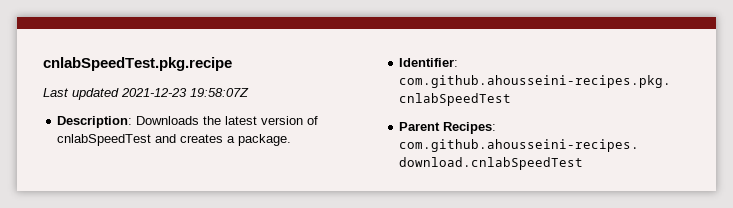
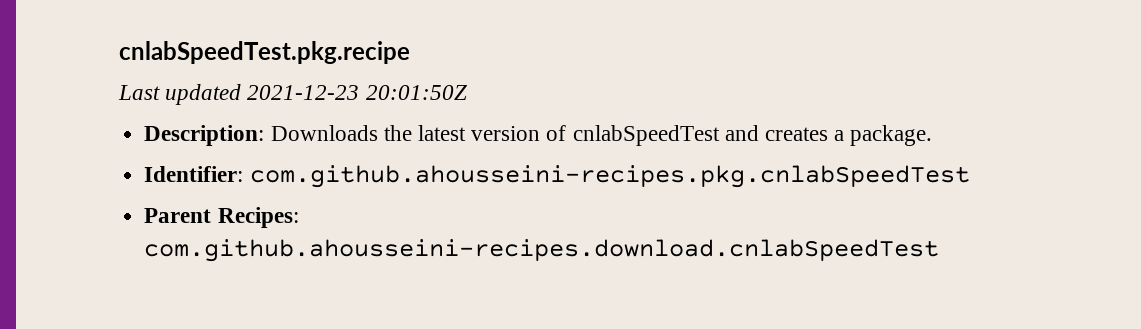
[190,88,249,97] 19:58:07Z -> [365,85,467,100] 20:01:50Z

